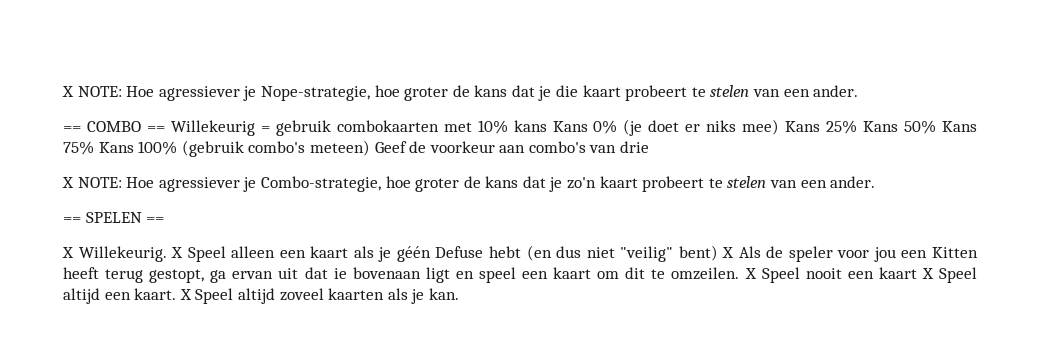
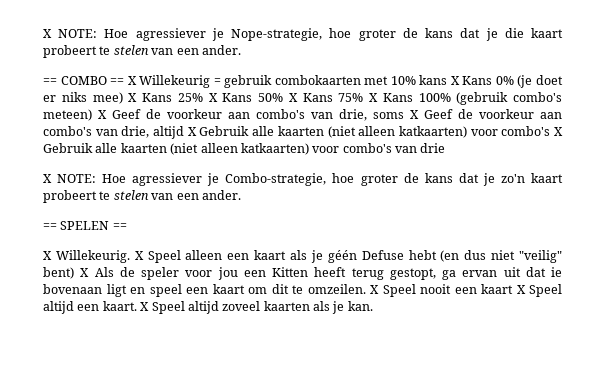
(165, 129) none -> [127,76,137,85] X
(547, 126) none -> [450,76,460,85] X
(780, 127) none -> [128,93,138,102] X
(858, 127) none -> [208,93,218,102] X
(937, 127) none -> [288,93,298,102] X
(94, 148) none -> [369,93,378,102] X
[374,141,617,153] Geef de voorkeur aan combo's van -> [98,109,562,121] [43,126,563,139] [43,143,417,155] X Geef de voorkeur aan combo's van drie, soms X Geef de voorkeur aan combo's van drie, altijd X Gebruik alle kaarten (niet alleen katkaarten) voor combo's X Gebruik alle kaarten (niet alleen katkaarten) voor combo's van

